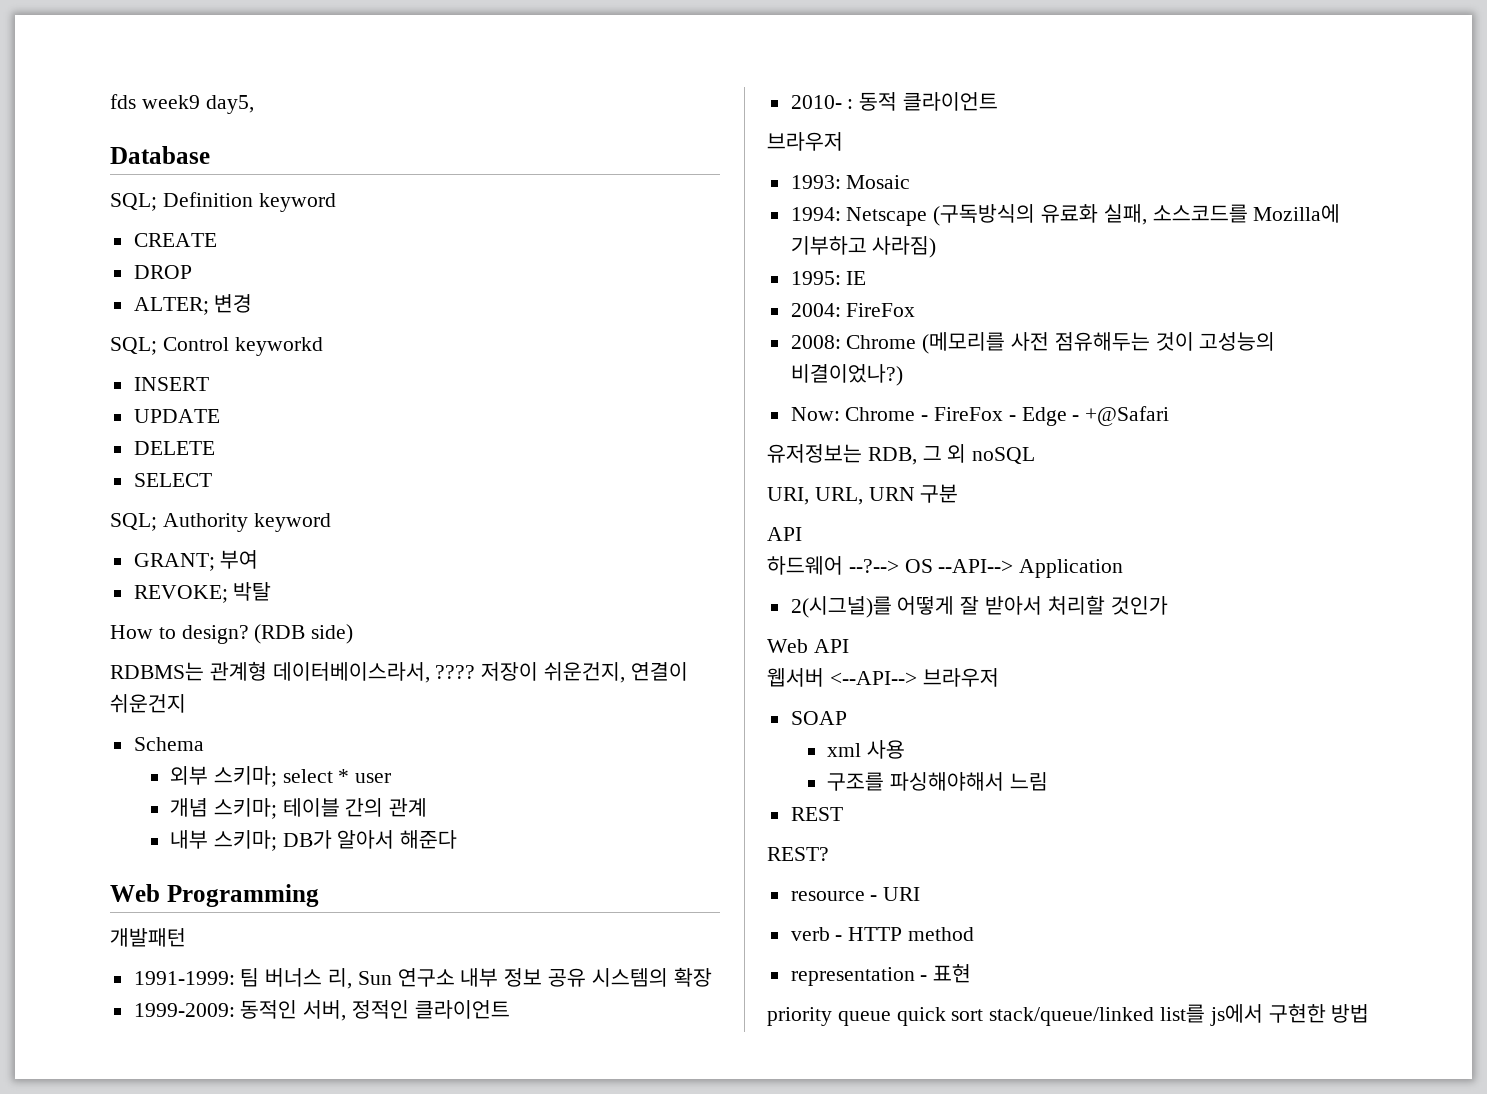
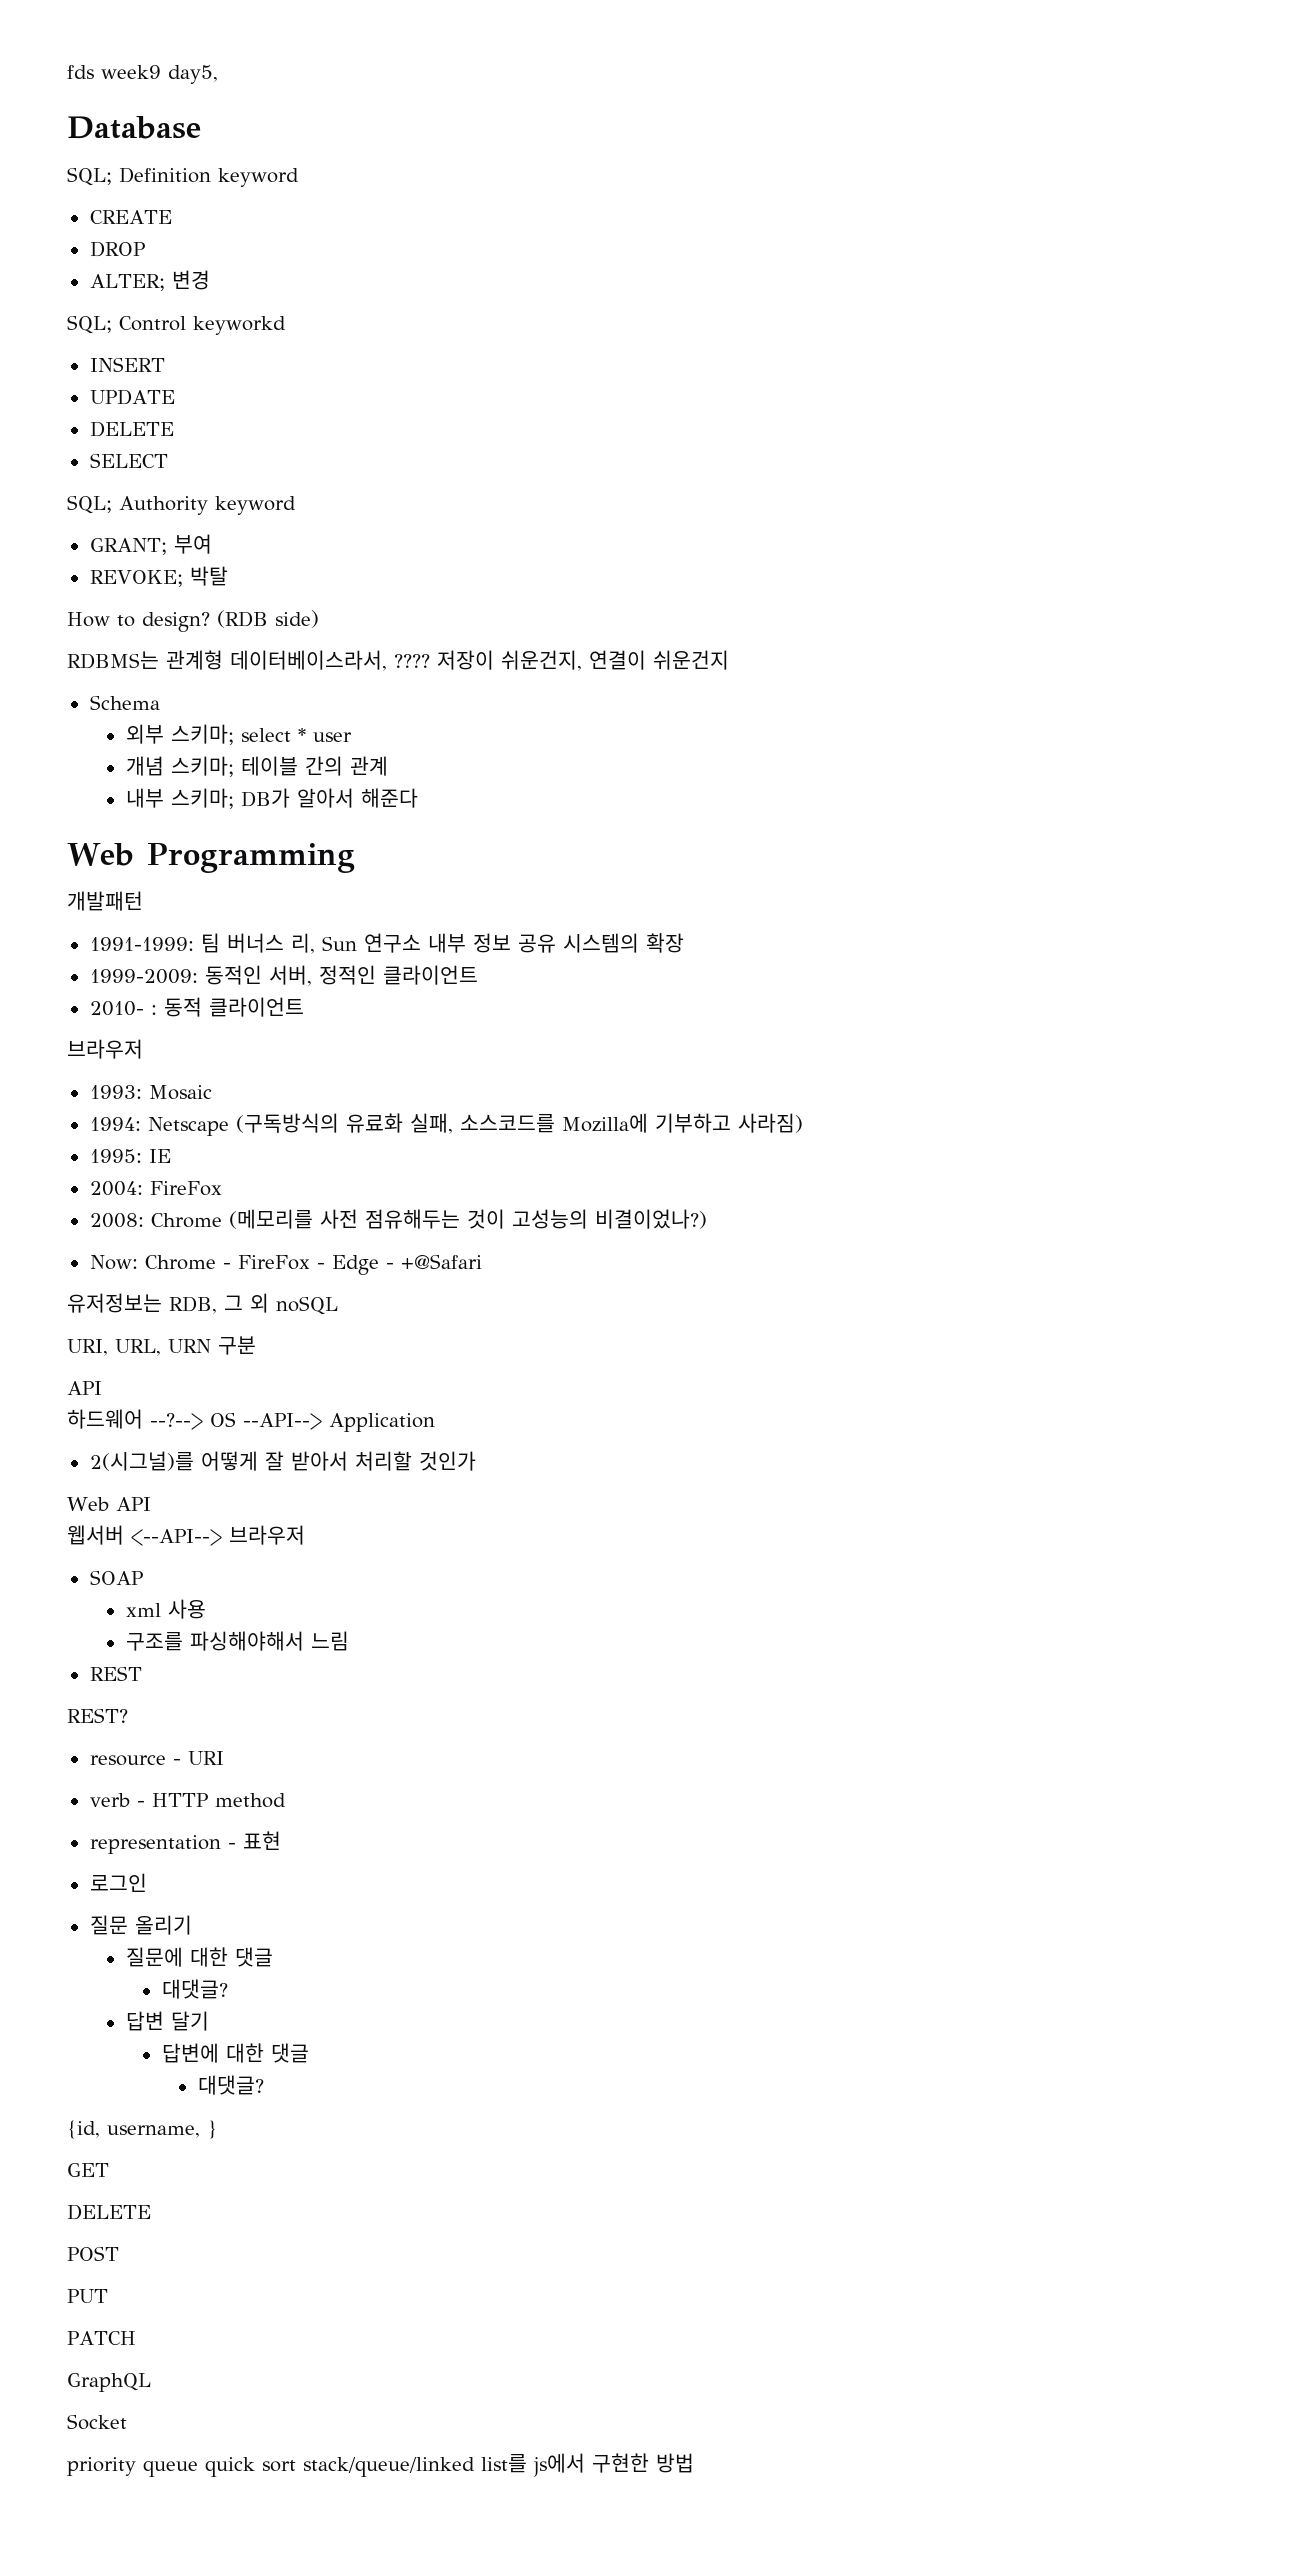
(972, 973) none -> [89,1873,147,1892] [89,1915,192,1935] [125,1947,273,1967] [161,1979,228,1999] [125,2011,209,2031] [161,2043,309,2063] [197,2075,264,2095] [67,2120,217,2139] [67,2163,109,2177] [67,2204,151,2220] [67,2246,119,2261] [67,2289,108,2303] [67,2331,136,2345] [67,2373,151,2392] [67,2414,127,2430] // 로그인 // 질문 올리기 // 질문에 대한 댓글 // 대댓글? // 답변 달기 // 답변에 대한 댓글 // 대댓글? // {id, username, } // GET // DELETE // POST // PUT // PATCH // GraphQL // Socket

